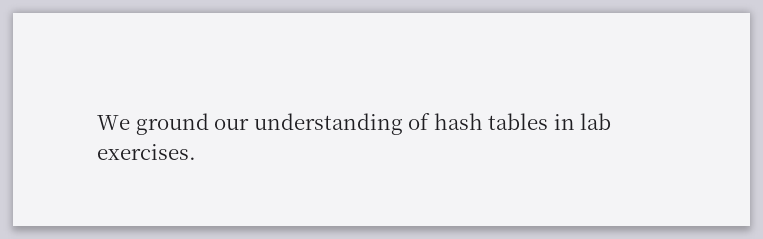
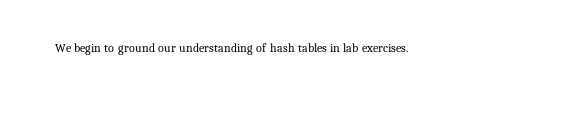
(130, 122) none -> [74,43,115,55] begin to

